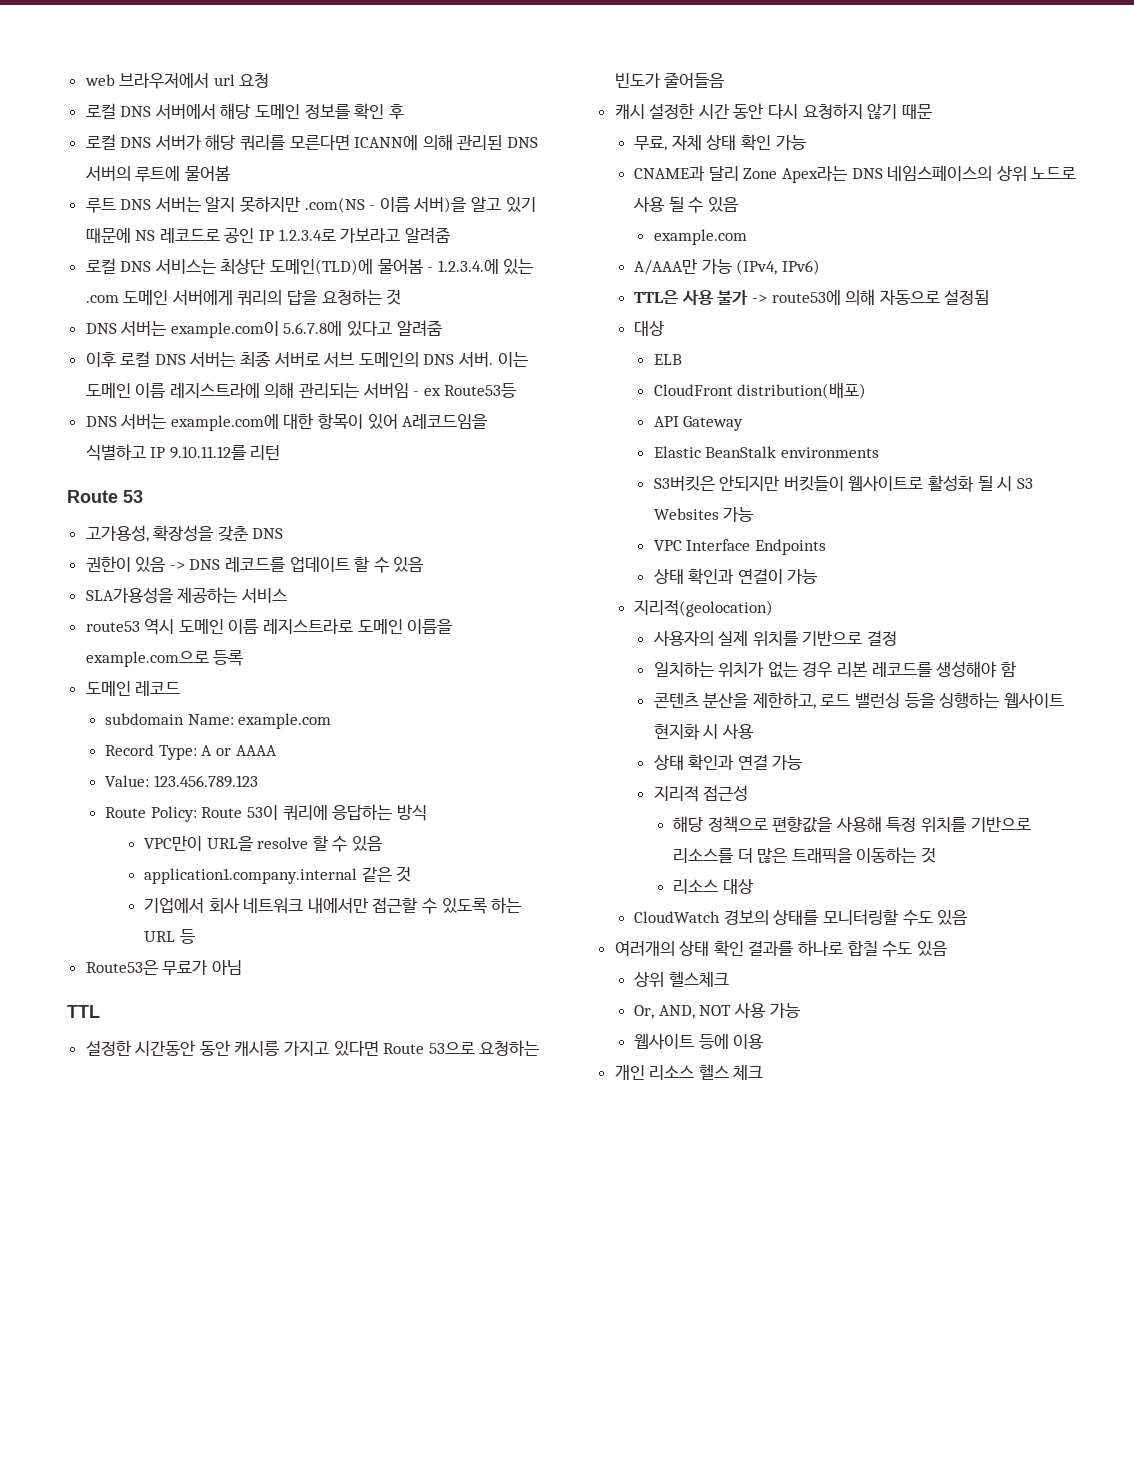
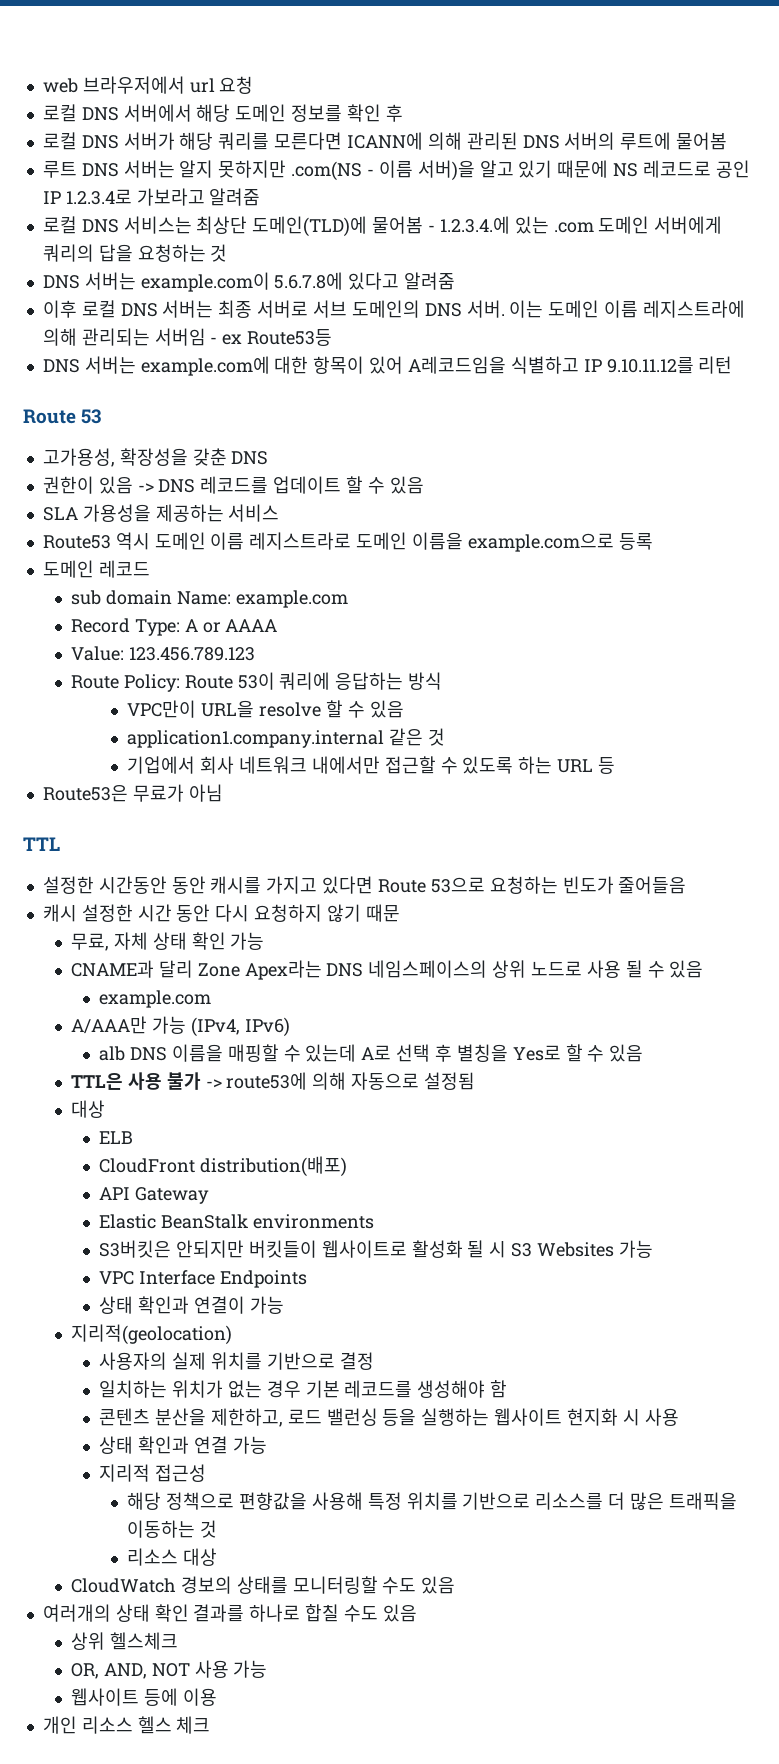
[85,587,173,603] SLA가용성을 -> [42,504,151,522] SLA 가용성을
[85,621,140,632] route53 -> [42,535,111,549] Route53
[105,713,185,725] subdomain -> [70,590,172,605] sub domain
[234,1041,280,1056] 캐시릉 -> [210,876,262,894] 캐시를
(820, 267) none -> [99,1044,644,1062] // alb DNS 이름을 매핑할 수 있는데 A로 선택 후 별칭을 Yes로 할 수 있음
[836,661,867,677] 리본 -> [305,1380,340,1398] 기본
[939,692,1000,708] 싱행하는 -> [421,1408,490,1426] 실행하는
[634,1005,655,1019] Or, -> [70,1663,99,1679] OR,

